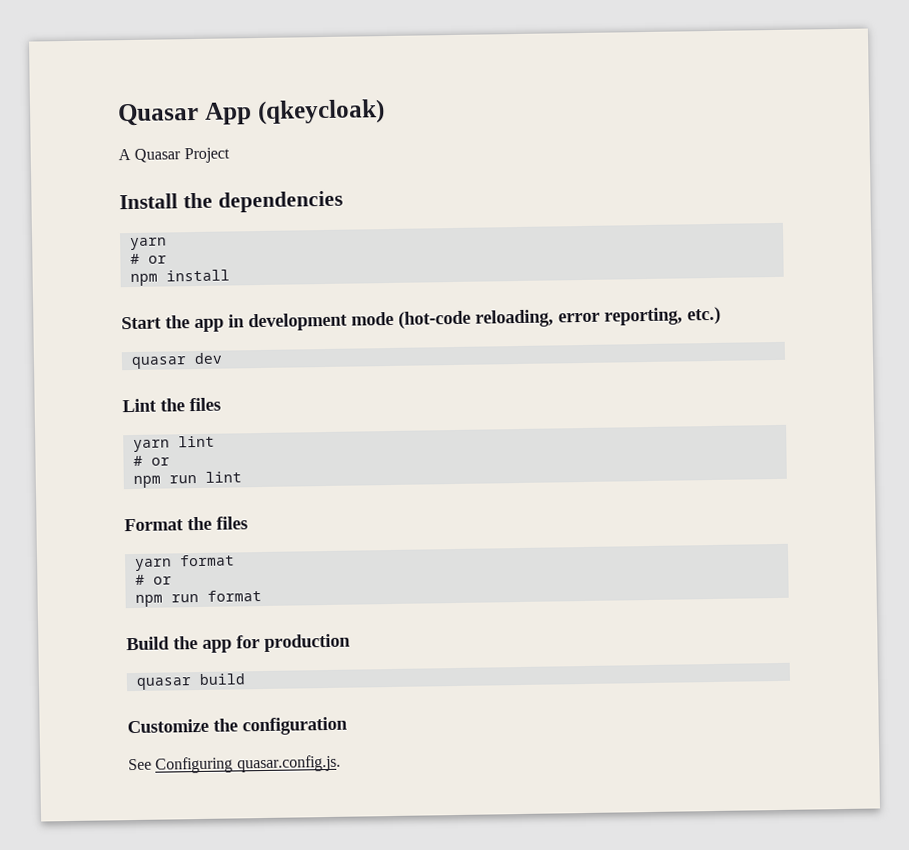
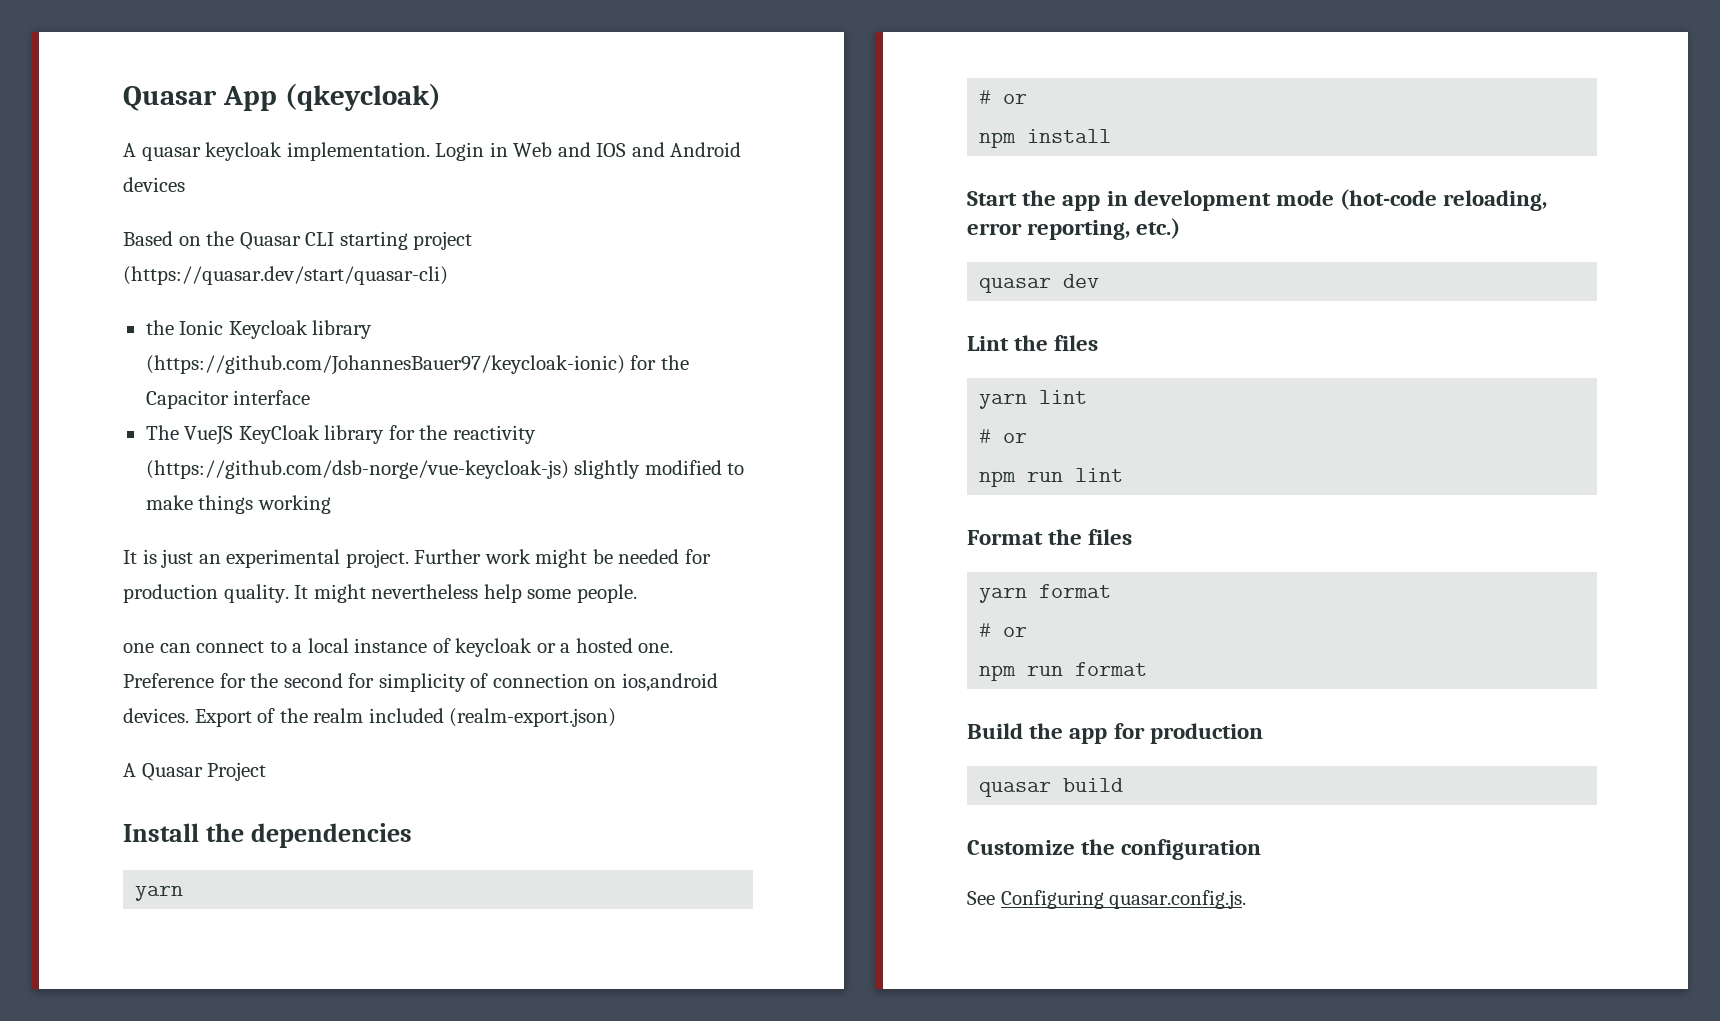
(385, 112) none -> [123,142,742,161] [123,177,185,192] [123,231,473,250] [123,266,448,285] [145,320,373,339] [145,355,689,375] [145,390,311,409] [145,425,536,445] [145,460,745,479] [145,495,331,514] [123,549,711,568] [123,584,637,603] [123,638,674,657] [123,673,718,692] [123,708,617,727] // A quasar keycloak implementation. Login in Web and IOS and Android devices // Based on the Quasar CLI starting project (https://quasar.dev/start/quasar-cli) // the Ionic Keycloak library (https://github.com/JohannesBauer97/keycloak-ionic) for the Capacitor interface // The VueJS KeyCloak library for the reactivity (https://github.com/dsb-norge/vue-keycloak-js) slightly modified to make things working // It is just an experimental project. Further work might be needed for production quality. It might nevertheless help some people. // one can connect to a local instance of keycloak or a hosted one. Preference for the second for simplicity of connection on ios,android devices. Export of the realm included (realm-export.json)

